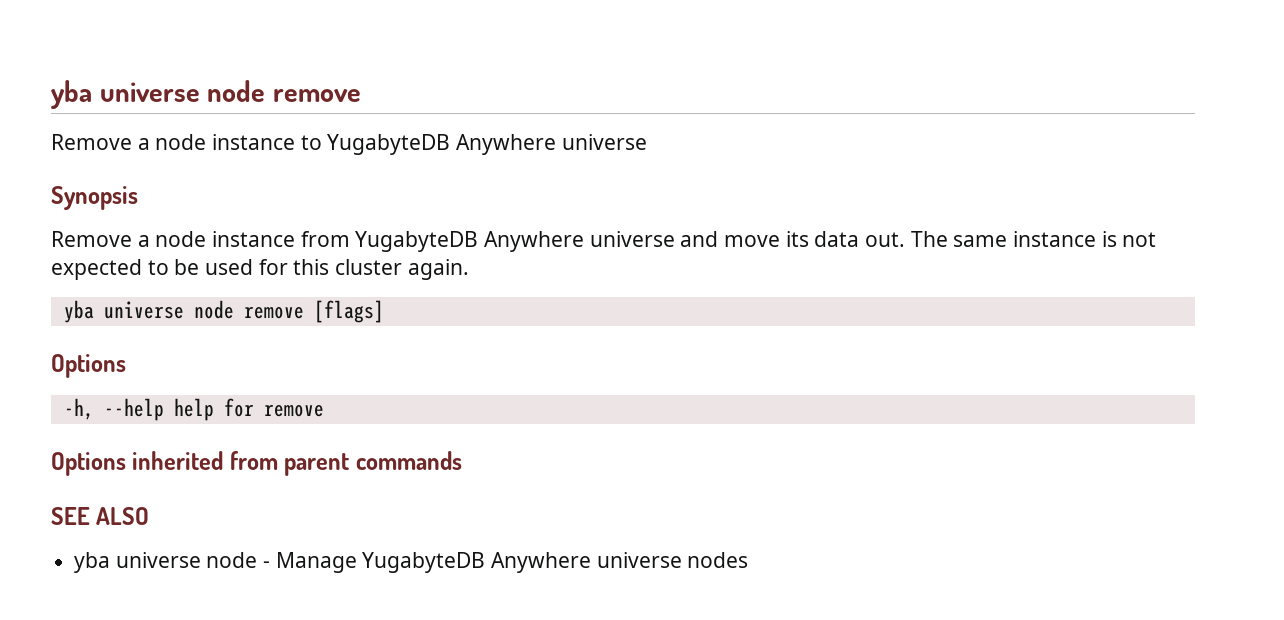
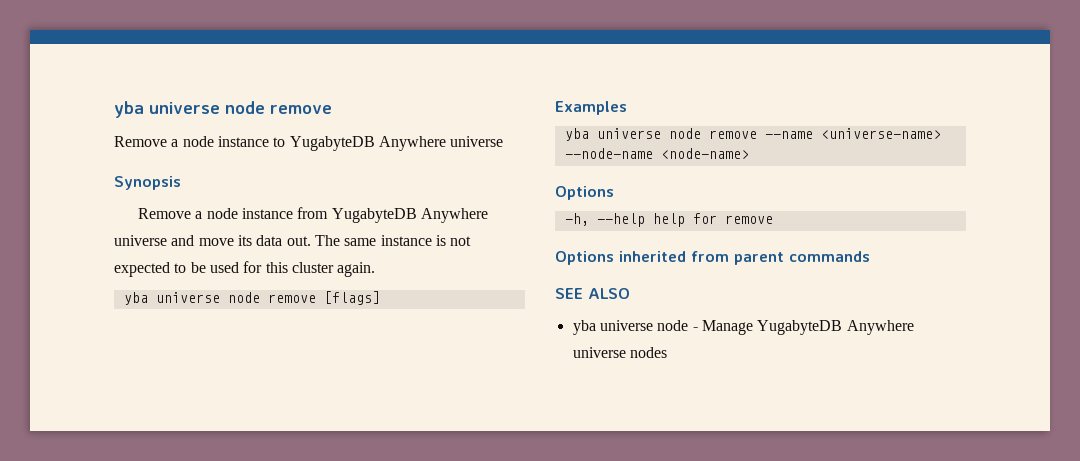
(384, 311) none -> [555,101,627,115] [564,128,941,141] [564,148,749,159] // Examples // yba universe node remove --name <universe-name> --node-name <node-name>

